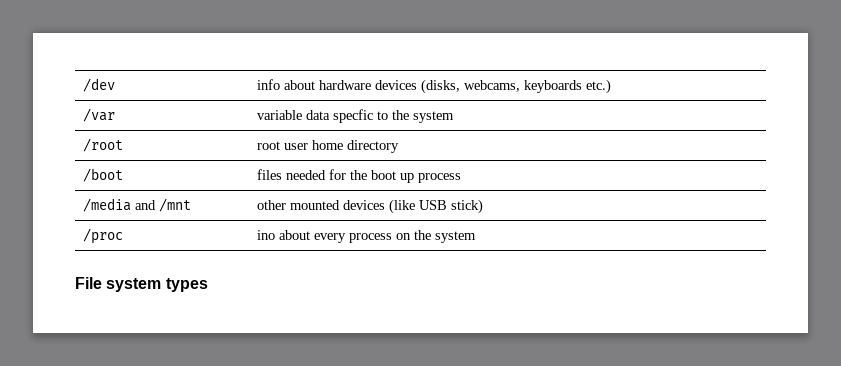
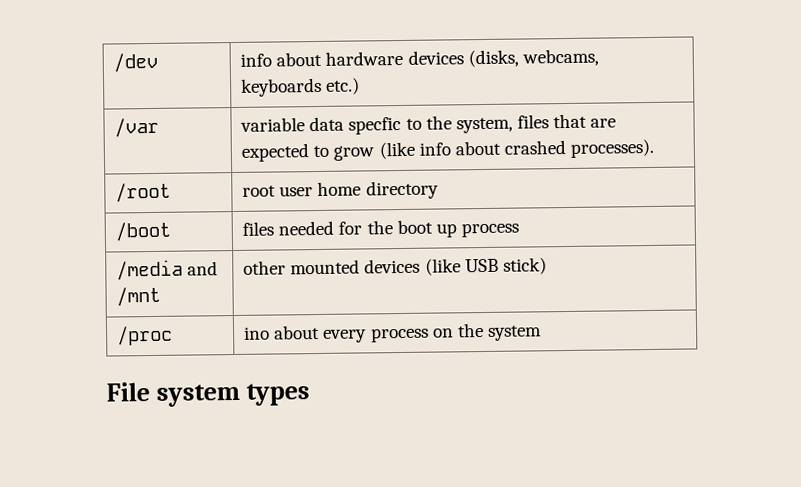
[413,111,455,123] system -> [455,113,617,134] [241,138,655,162] system, files that are expected to grow (like info about crashed processes).

